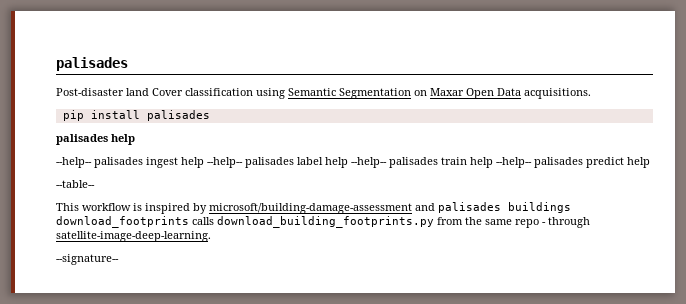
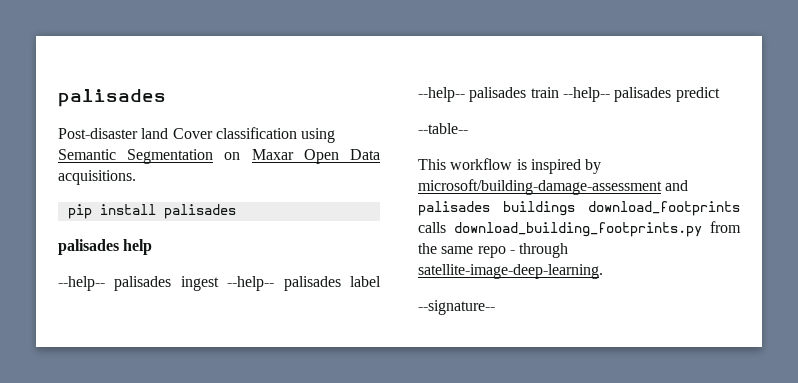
[181,157,204,168] help -> (219, 283) none
[325,157,348,168] help -> (381, 281) none
[470,157,493,168] help -> (559, 92) none
[627,157,650,168] help -> (720, 94) none

